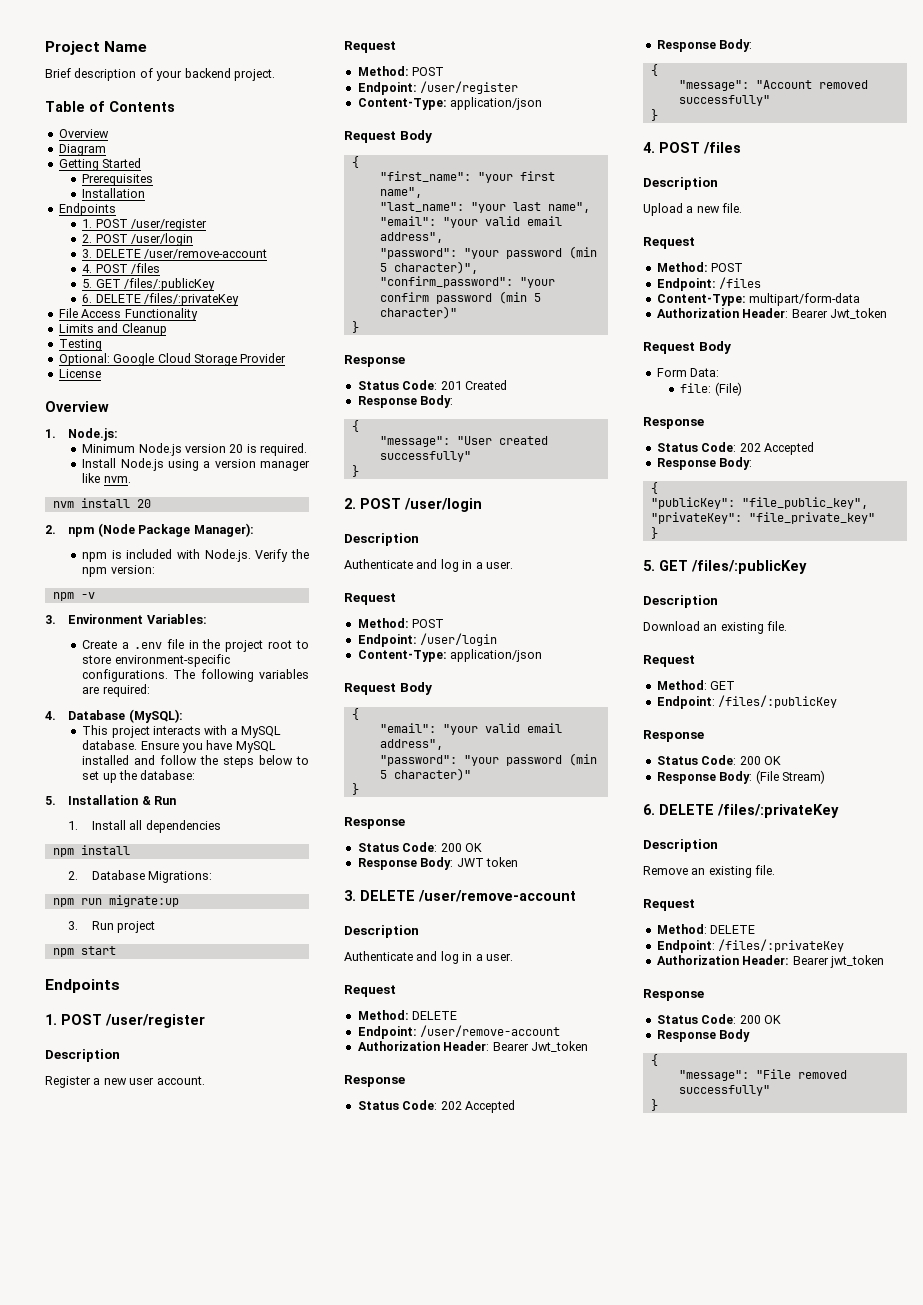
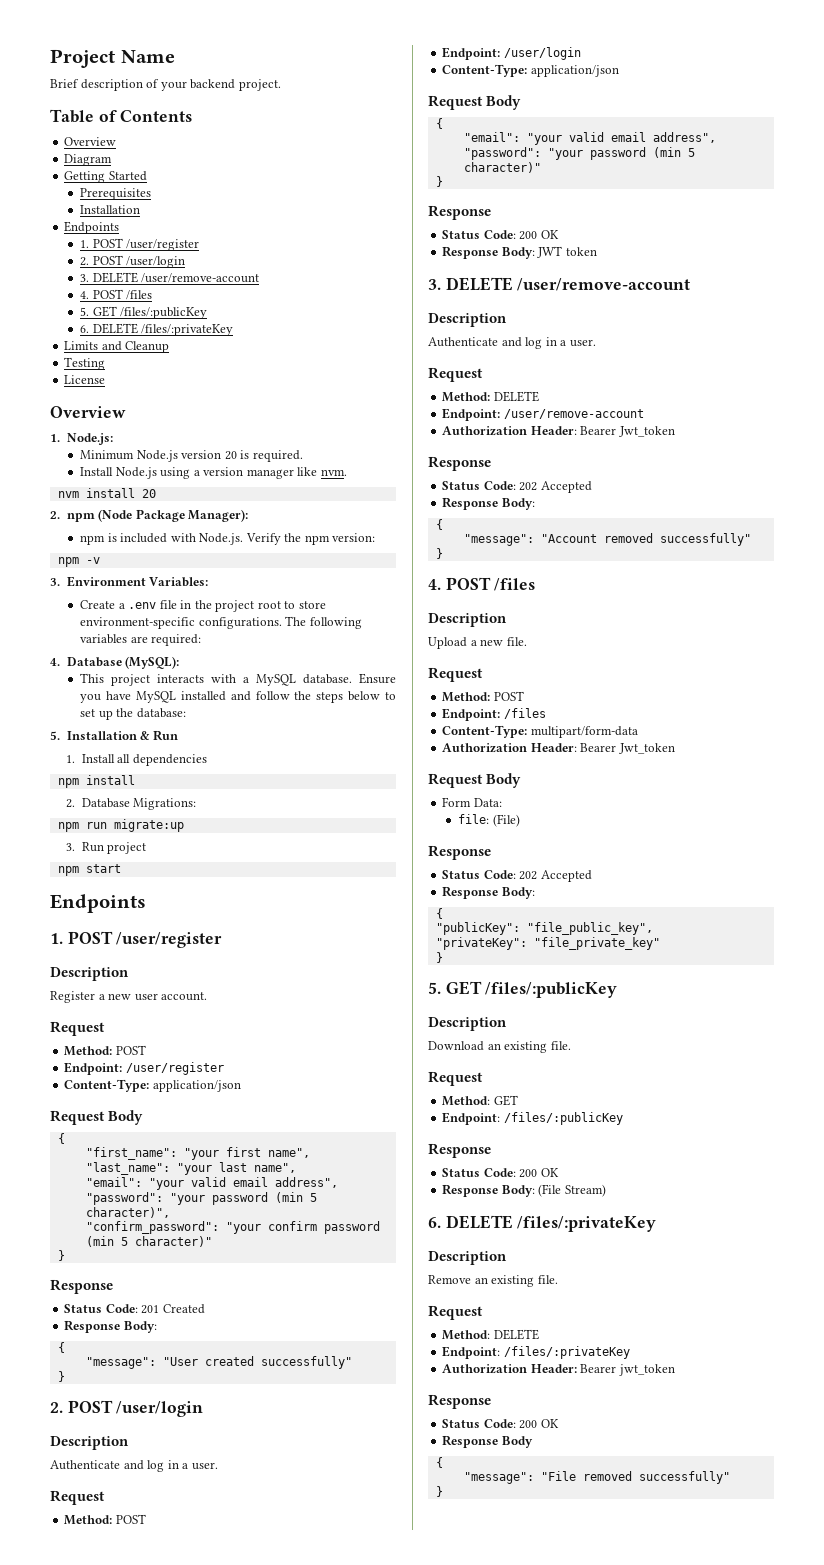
[58,308,198,321] // File Access Functionality -> (234, 330) none
[58,353,287,366] // Optional: Google Cloud Storage Provider -> (106, 363) none

